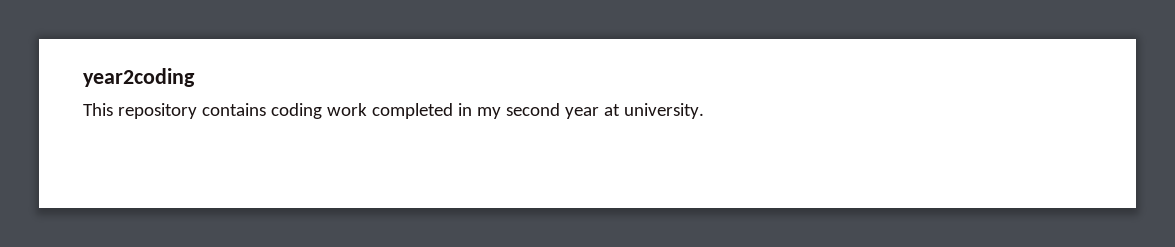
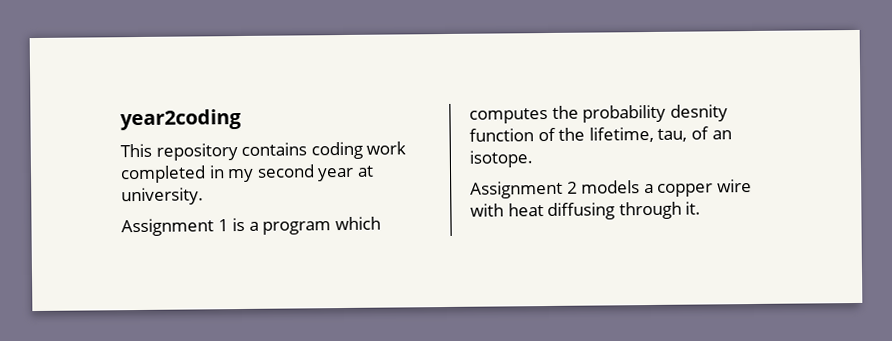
(704, 111) none -> [121,216,381,237] [469,104,728,124] [469,126,732,143] [469,150,533,168] [470,179,752,199] [470,201,702,221] // Assignment 1 is a program which computes the probability desnity function of the lifetime, tau, of an isotope. // Assignment 2 models a copper wire with heat diffusing through it.

